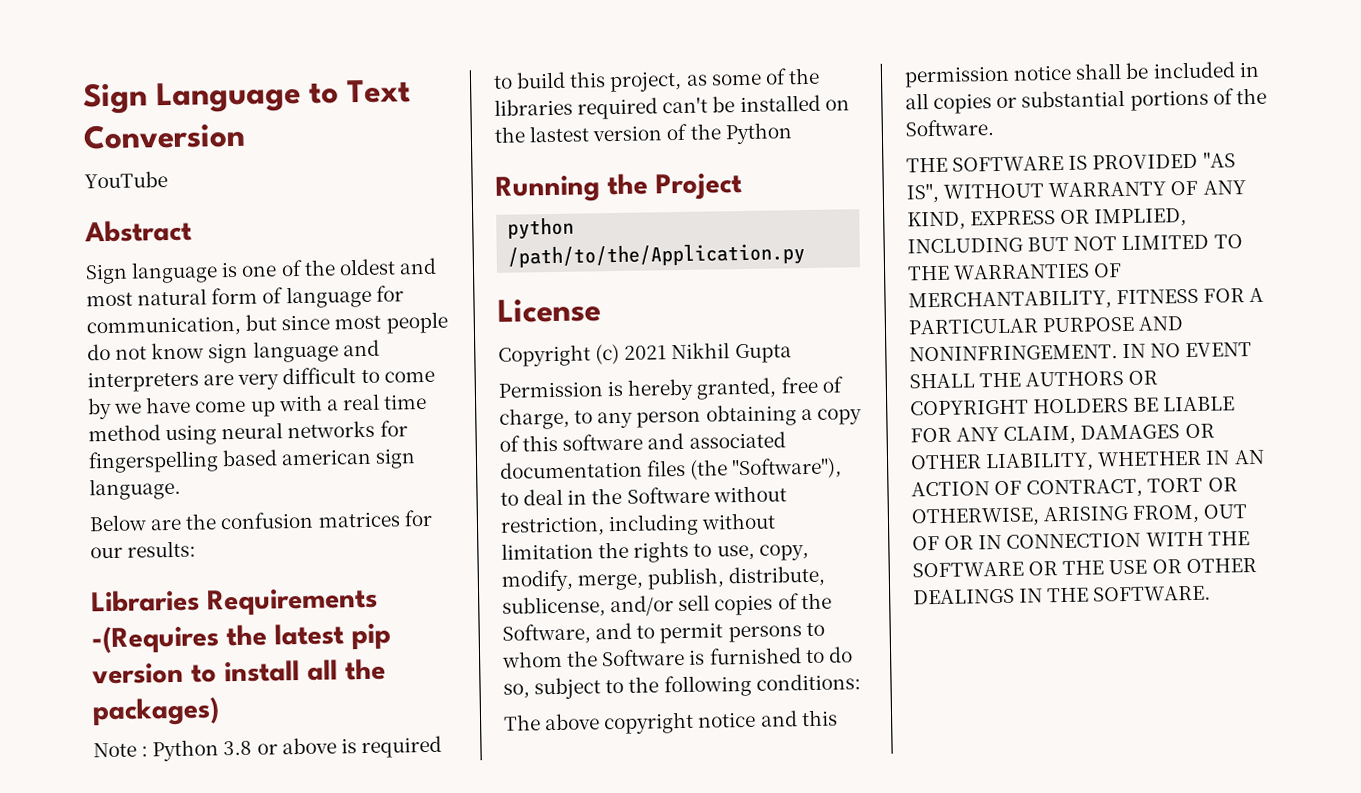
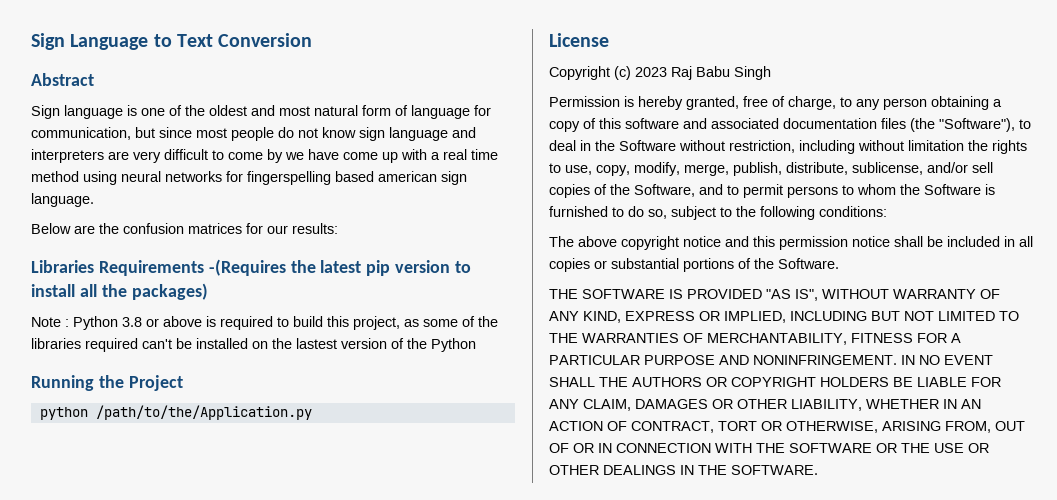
[84,171,168,189] // YouTube -> (313, 40) none
[624,342,792,364] 2021 Nikhil Gupta -> [635,66,771,80] 2023 Raj Babu Singh

